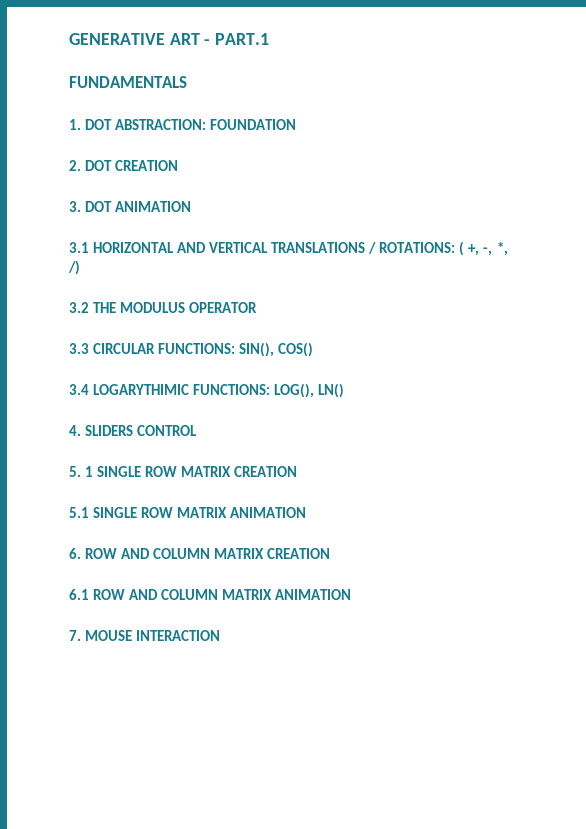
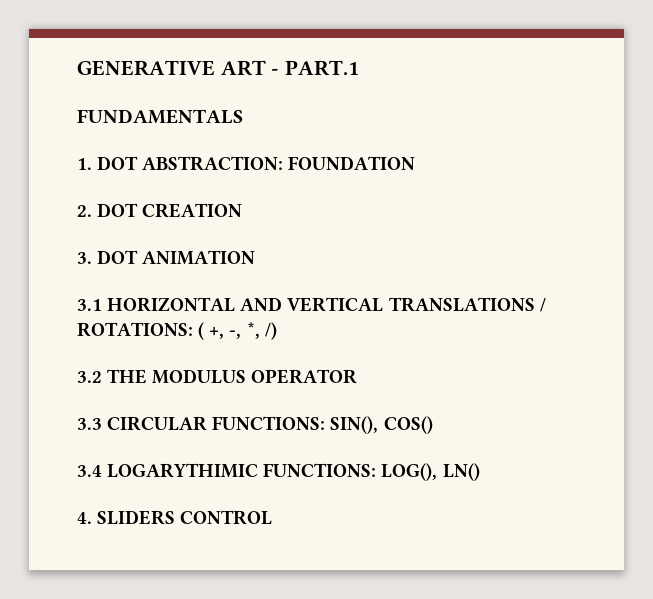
[69,466,298,477] [69,507,307,518] [69,548,331,559] [69,589,352,600] [69,630,221,641] // 5. 1 SINGLE ROW MATRIX CREATION // 5.1 SINGLE ROW MATRIX ANIMATION // 6. ROW AND COLUMN MATRIX CREATION // 6.1 ROW AND COLUMN MATRIX ANIMATION // 7. MOUSE INTERACTION -> (273, 517) none

